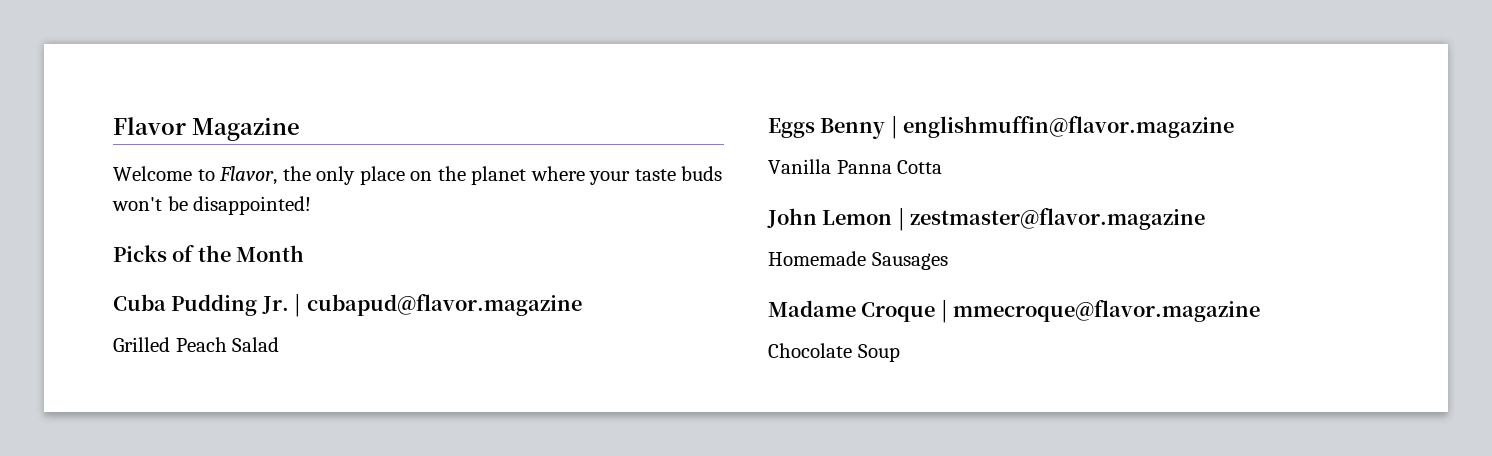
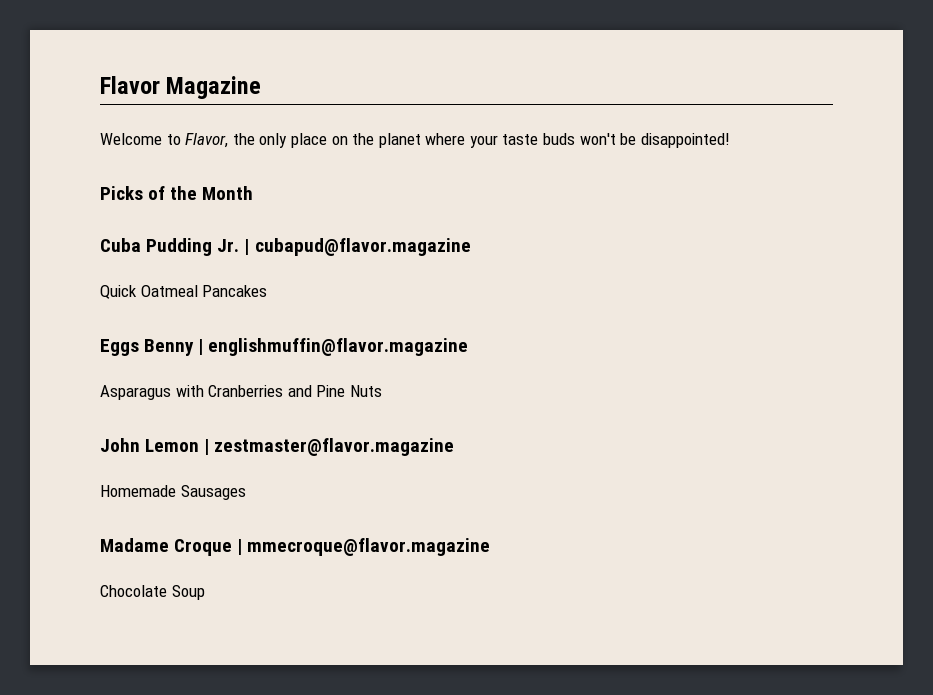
[113,337,280,352] Grilled Peach Salad -> [100,285,268,299] Quick Oatmeal Pancakes
[768,159,943,174] Vanilla Panna Cotta -> [100,385,382,400] Asparagus with Cranberries and Pine Nuts

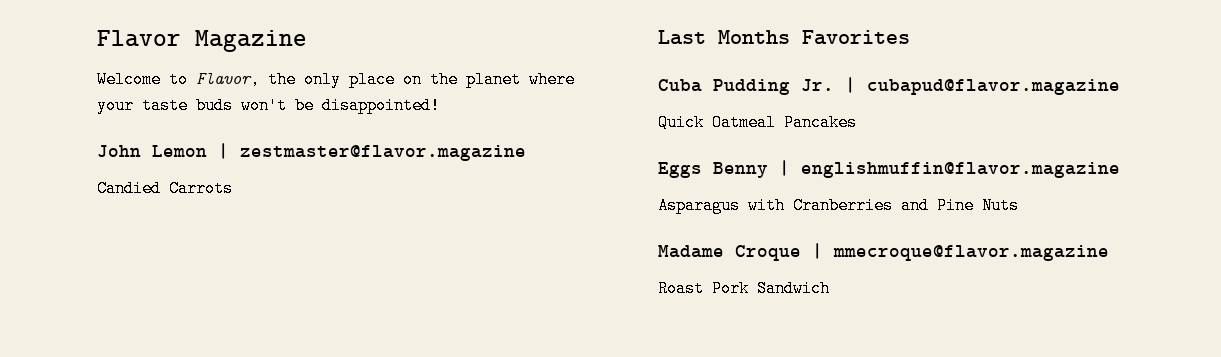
[100,186,254,200] Picks of the Month -> [97,143,526,161] [97,180,233,197] [658,30,910,45] John Lemon | zestmaster@flavor.magazine // Candied Carrots // Last Months Favorites
[100,438,455,456] [100,485,246,500] // John Lemon | zestmaster@flavor.magazine // Homemade Sausages -> (1019, 205) none
[100,585,205,600] Chocolate Soup -> [658,280,830,297] Roast Pork Sandwich

